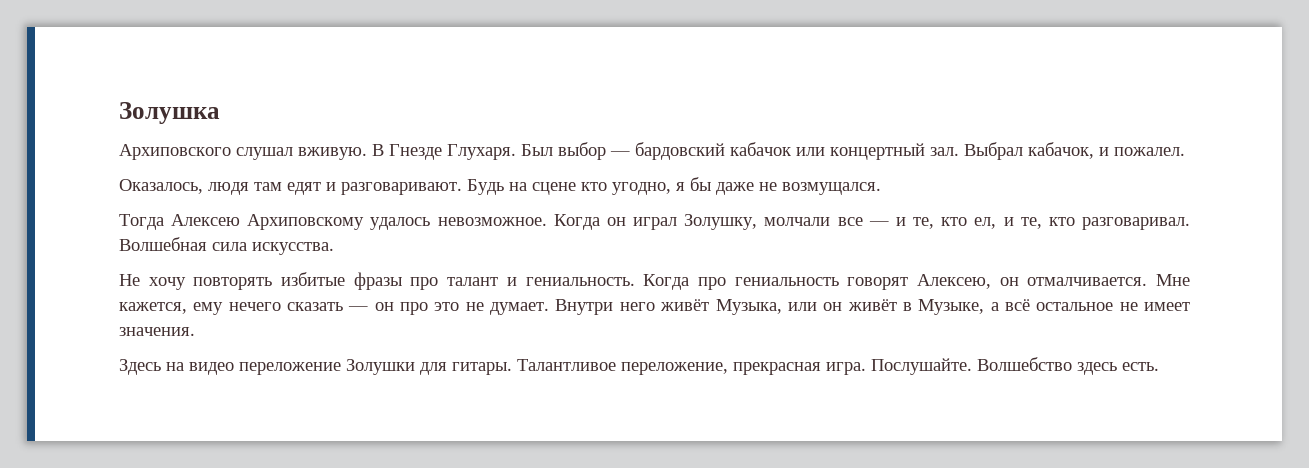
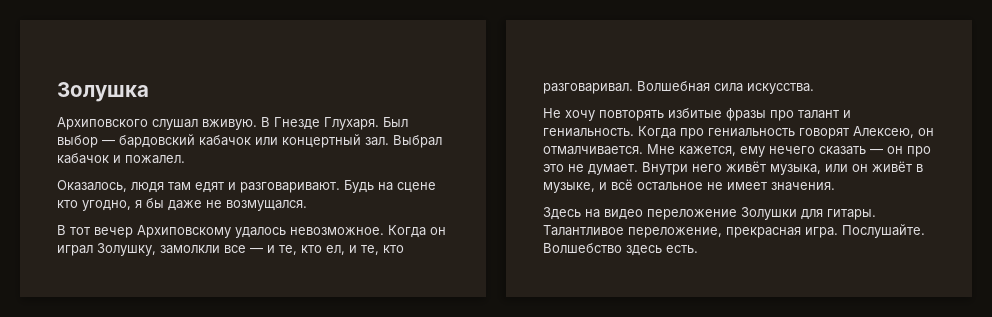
[1028,142,1094,159] кабачок, -> [57,153,109,164] кабачок
[119,214,241,230] Тогда Алексею -> [57,225,133,238] В тот вечер
[764,217,831,226] молчали -> [160,245,220,254] замолкли
[715,299,782,315] Музыка, -> [770,164,821,175] музыка,
[918,299,999,315] Музыке, а -> [543,182,607,193] музыке, и

